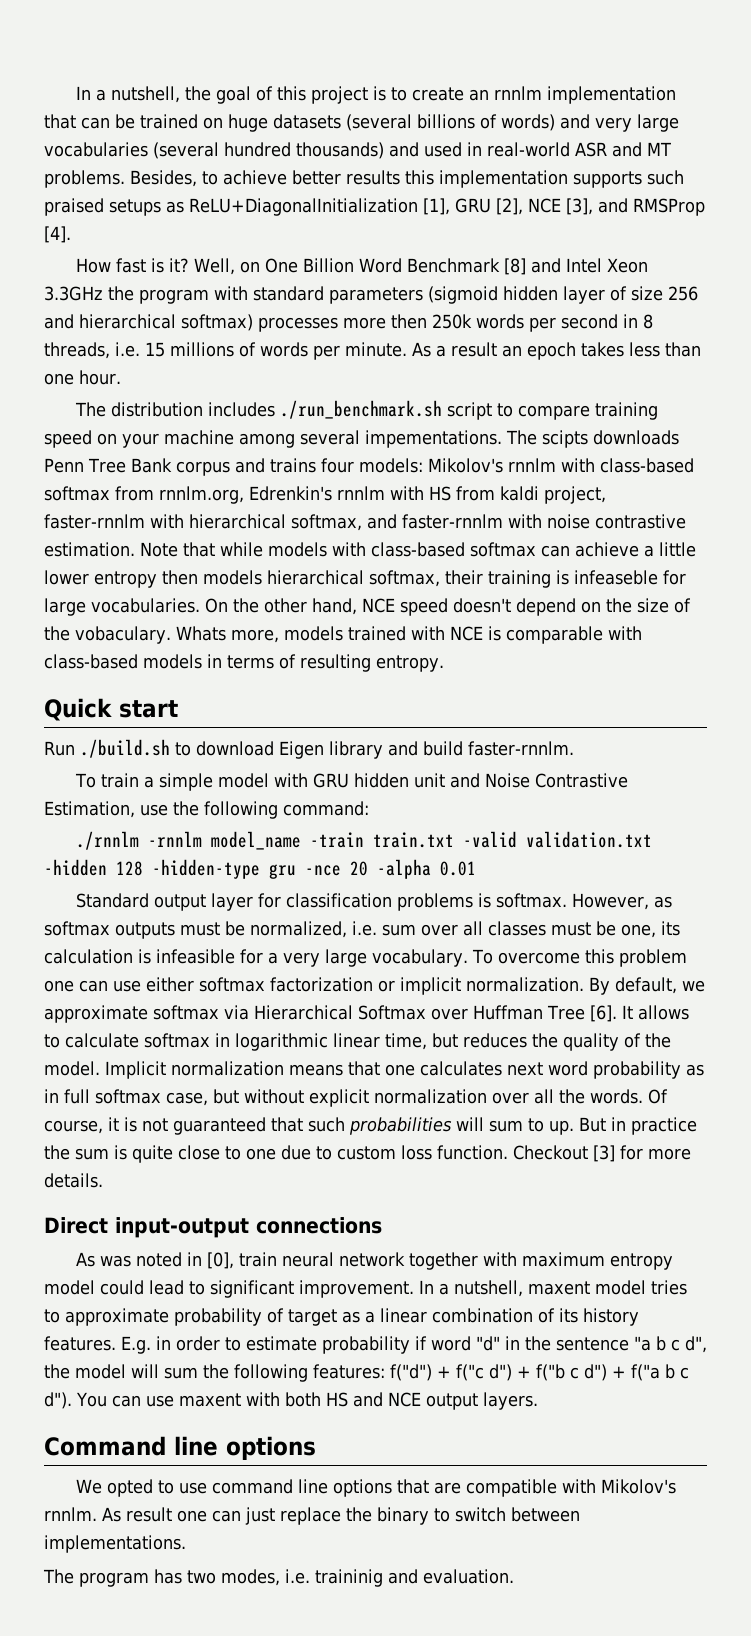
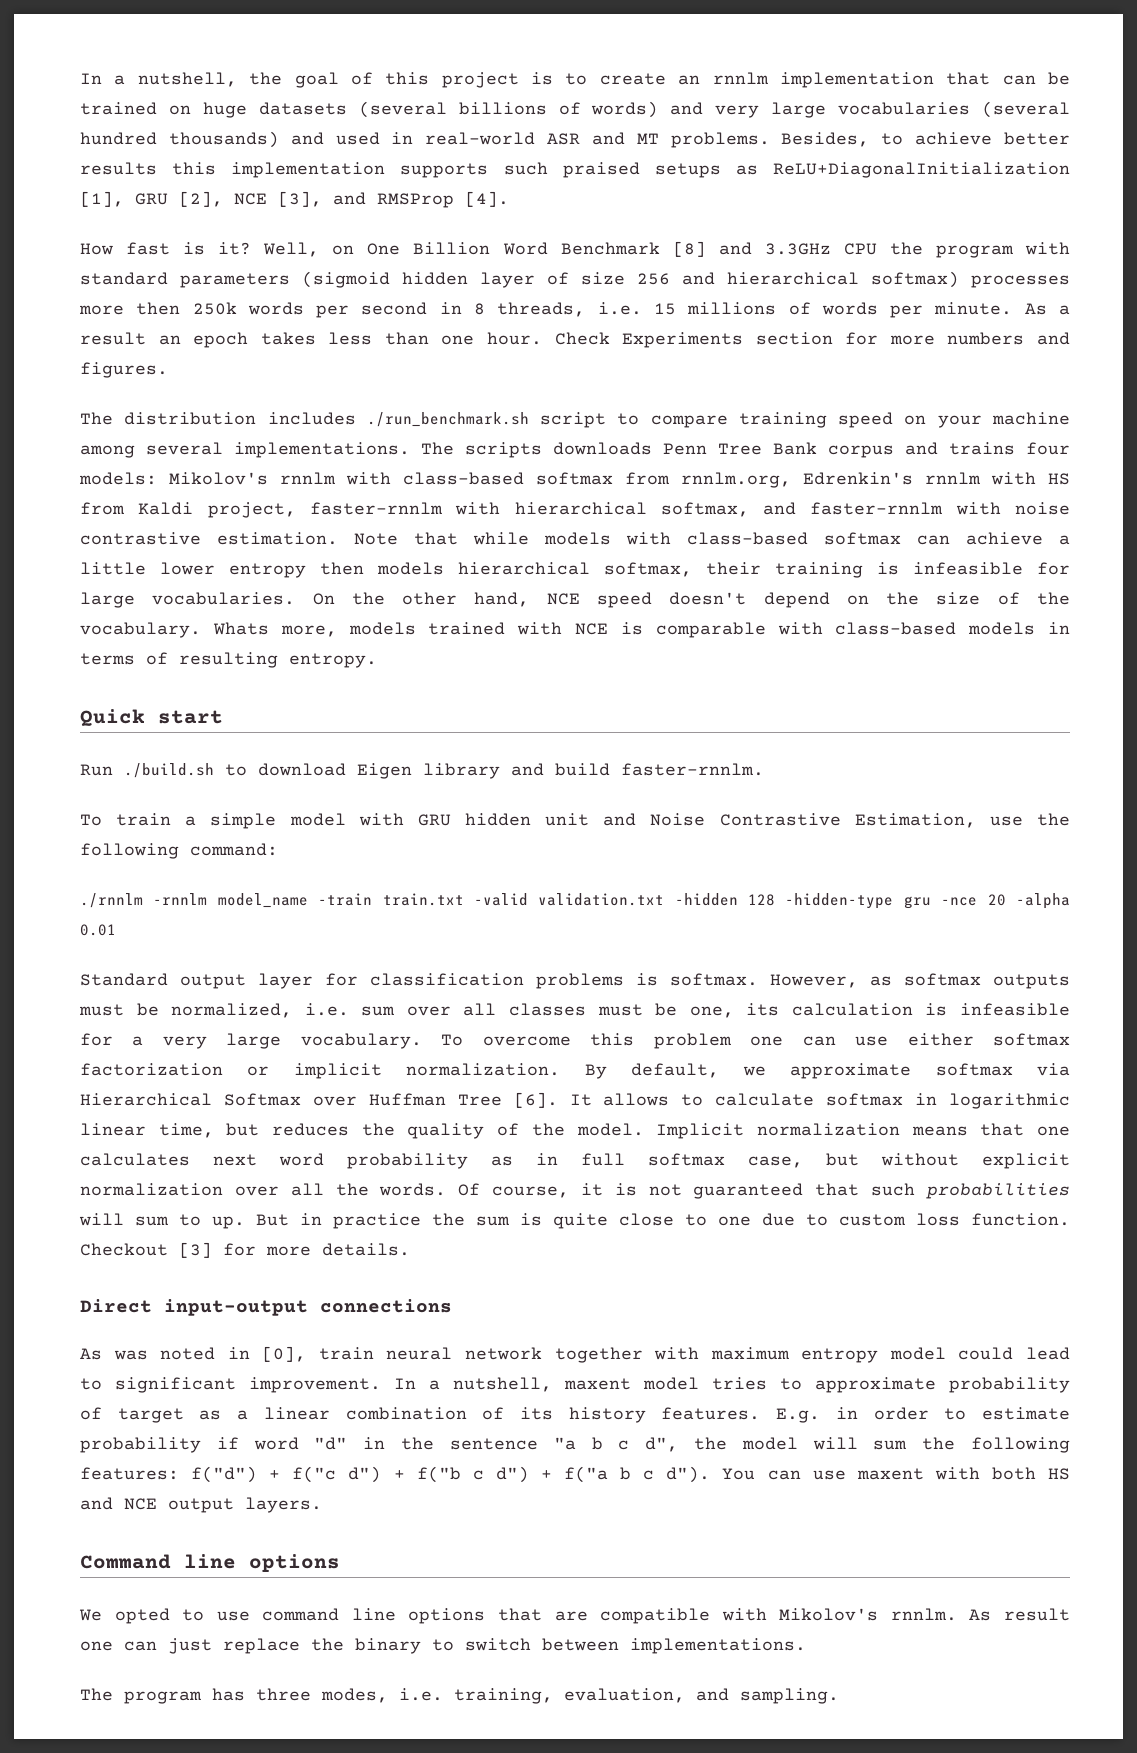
[566,258,649,273] [44,286,103,301] Intel Xeon 3.3GHz -> [764,243,877,255] 3.3GHz CPU
(121, 377) none -> [554,332,1070,348] [80,362,168,378] Check Experiments section for more numbers and figures.
[365,430,588,448] impementations. The scipts -> [234,442,542,458] implementations. The scripts
[500,486,539,501] kaldi -> [138,502,194,515] Kaldi
[574,570,658,585] infeaseble -> [913,562,1023,575] infeasible
[75,626,171,644] vobaculary. -> [80,622,201,638] vocabulary.
[187,1570,216,1584] two -> [256,1688,311,1701] three
[315,1569,514,1587] traininig and evaluation. -> [454,1688,839,1704] training, evaluation, and sampling.

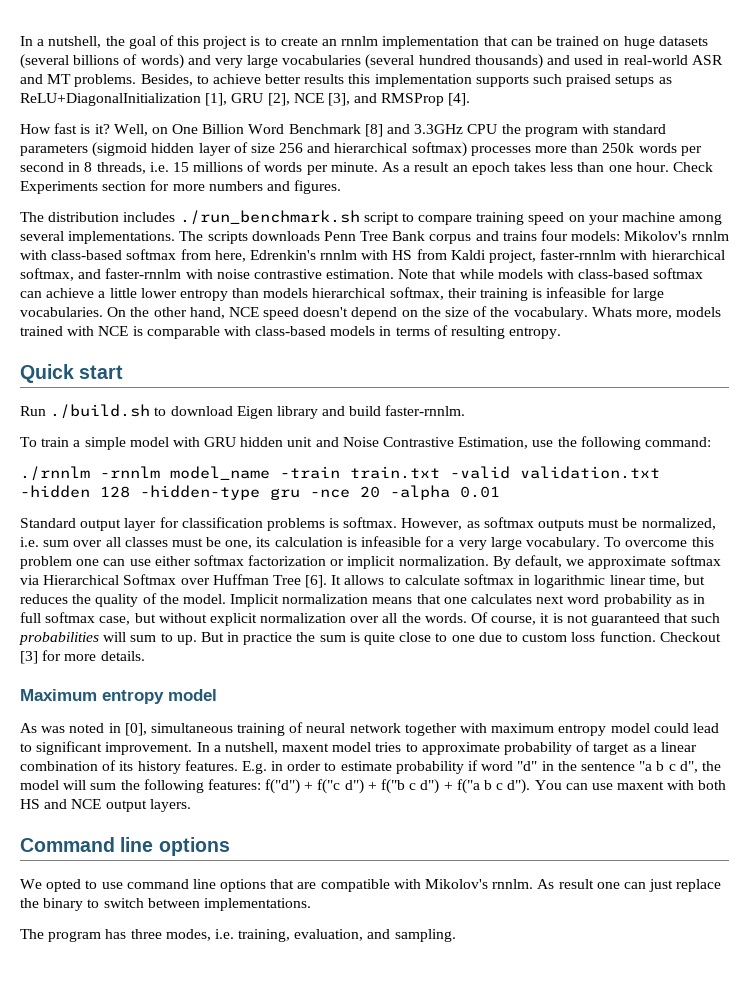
[136,302,181,315] then -> [571,143,599,153] than
[681,472,791,488] rnnlm.org, -> [214,250,246,262] here,
[320,562,364,575] then -> [232,288,260,298] than
[80,1299,452,1316] Direct input-output connections -> [20,689,217,704] Maximum entropy model
[318,1347,374,1360] train -> [150,722,304,736] simultaneous training of

